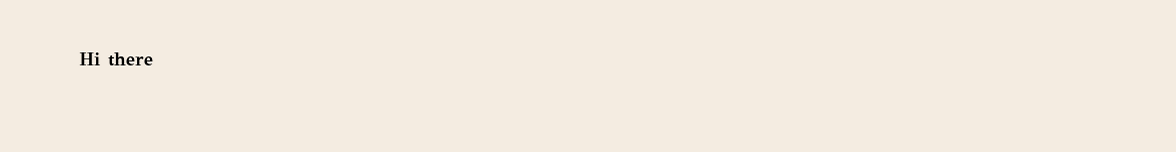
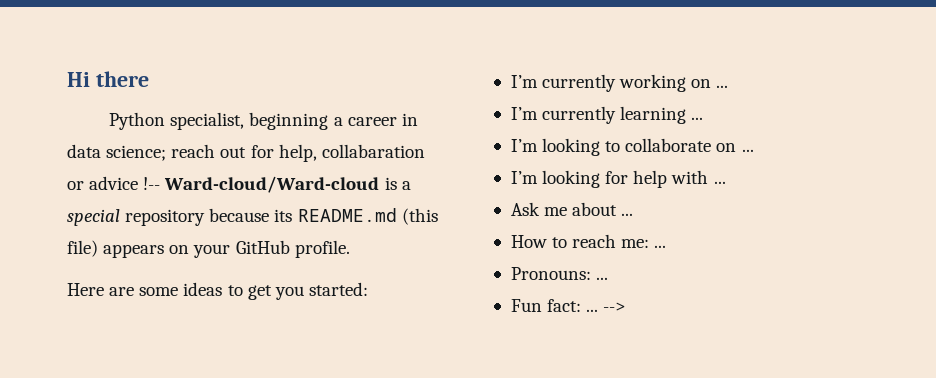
(154, 59) none -> [109,112,418,130] [67,144,425,162] [67,176,411,193] [67,208,438,226] [67,240,350,258] [67,282,368,300] [510,74,729,92] [510,106,704,124] [510,138,754,156] [510,170,726,188] [510,202,634,216] [510,234,667,248] [510,267,609,280] [510,299,627,312] // Python specialist, beginning a career in data science; reach out for help, collabaration or advice !-- Ward-cloud/Ward-cloud is a special repository because its README.md (this file) appears on your GitHub profile. // Here are some ideas to get you started: // I’m currently working on ... // I’m currently learning ... // I’m looking to collaborate on ... // I’m looking for help with ... // Ask me about ... // How to reach me: ... // Pronouns: ... // Fun fact: ... -->

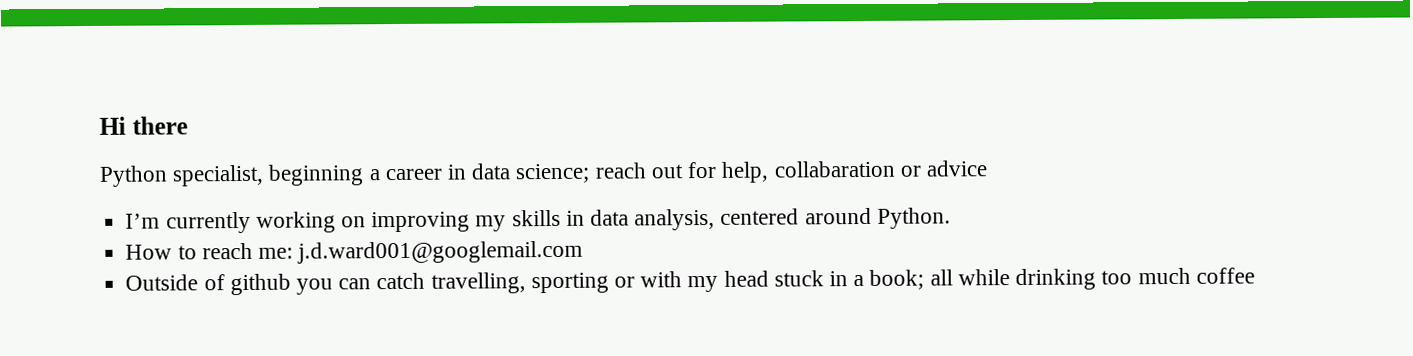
[143,176,411,193] [67,208,438,226] [67,240,350,258] [67,282,368,300] [510,74,729,92] [510,106,704,124] [510,138,754,156] [510,170,726,188] [510,202,634,216] [510,234,667,248] [510,267,609,280] [510,299,627,312] !-- Ward-cloud/Ward-cloud is a special repository because its README.md (this file) appears on your GitHub profile. // Here are some ideas to get you started: // I’m currently working on ... // I’m currently learning ... // I’m looking to collaborate on ... // I’m looking for help with ... // Ask me about ... // How to reach me: ... // Pronouns: ... // Fun fact: ... --> -> [125,207,951,234] [125,240,584,264] [125,267,1255,296] // I’m currently working on improving my skills in data analysis, centered around Python. // How to reach me: j.d.ward001@googlemail.com // Outside of github you can catch travelling, sporting or with my head stuck in a book; all while drinking too much coffee

